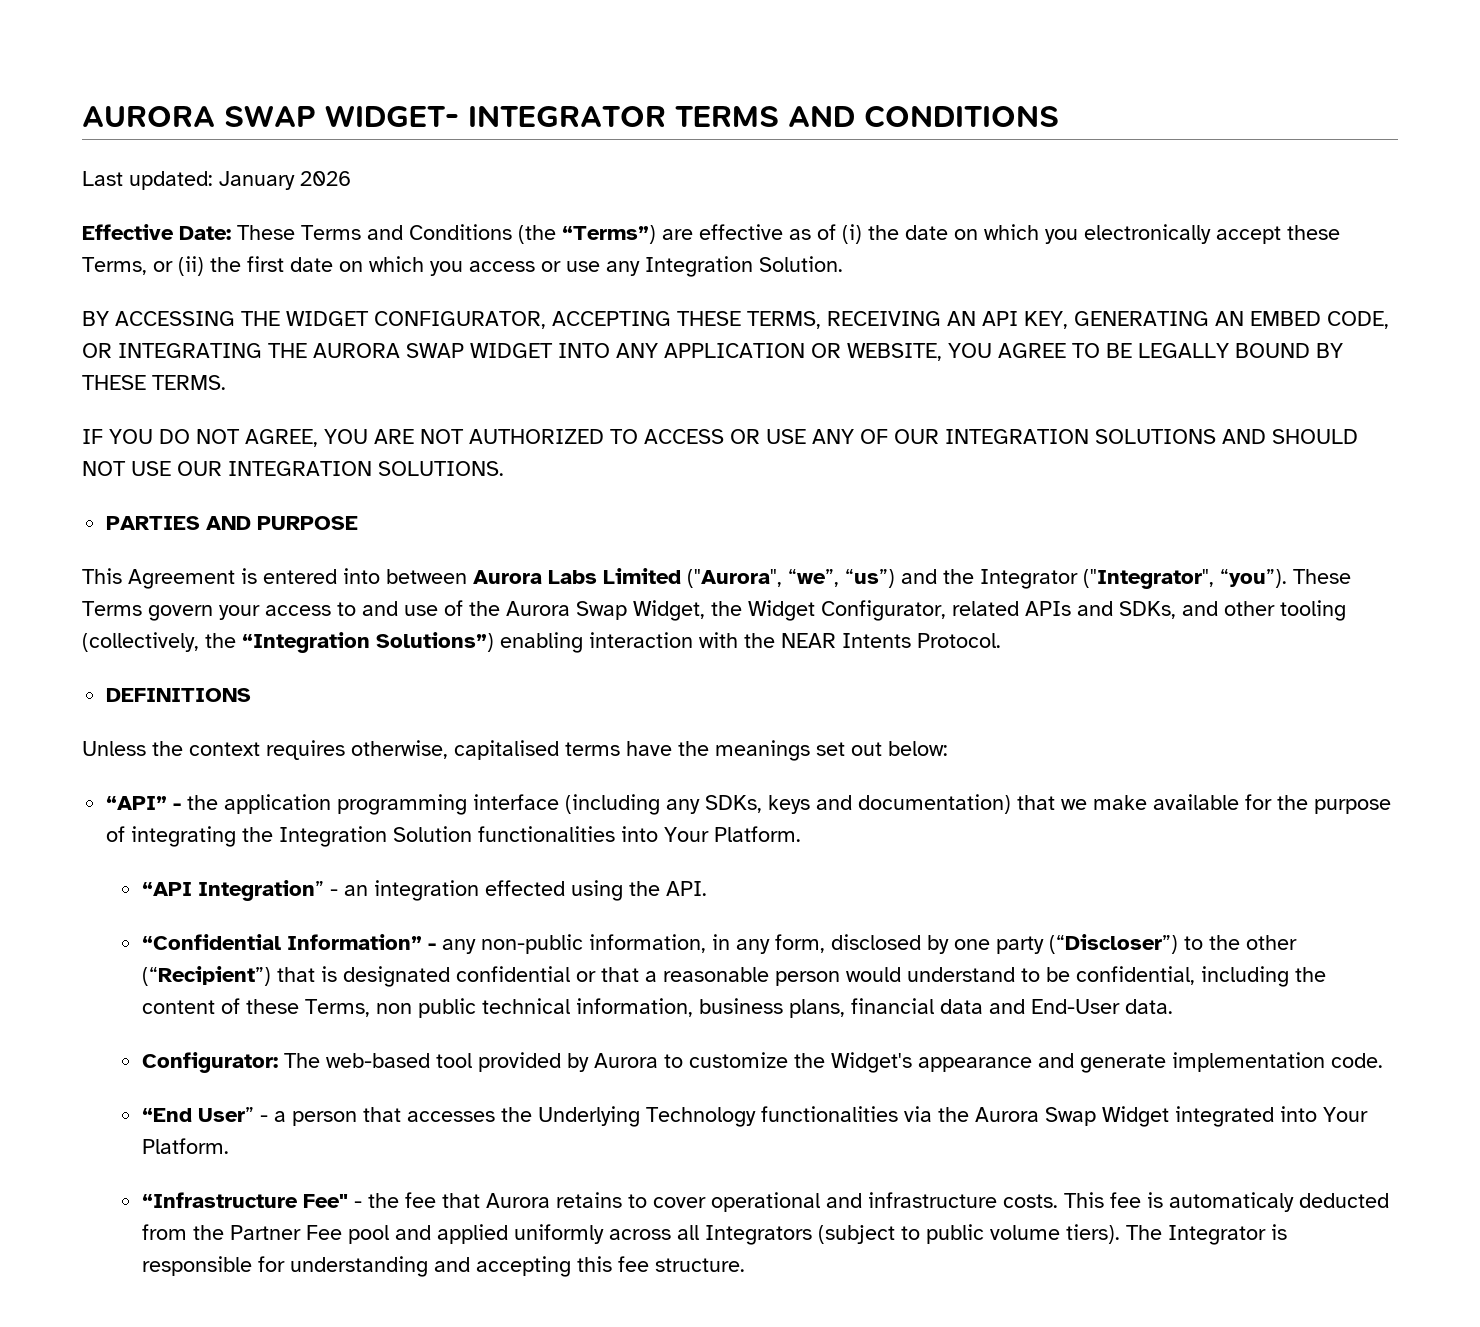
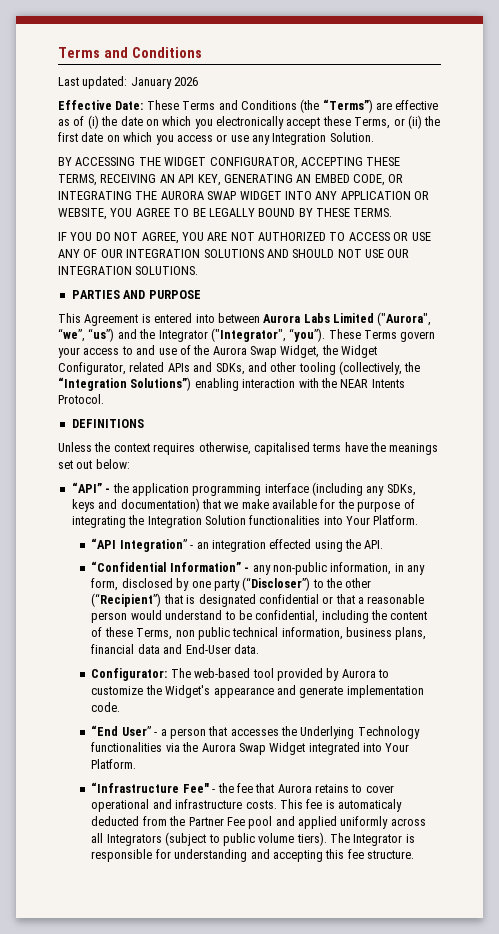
[82,105,1059,128] AURORA SWAP WIDGET- INTEGRATOR TERMS AND CONDITIONS -> [58,47,202,58] Terms and Conditions

